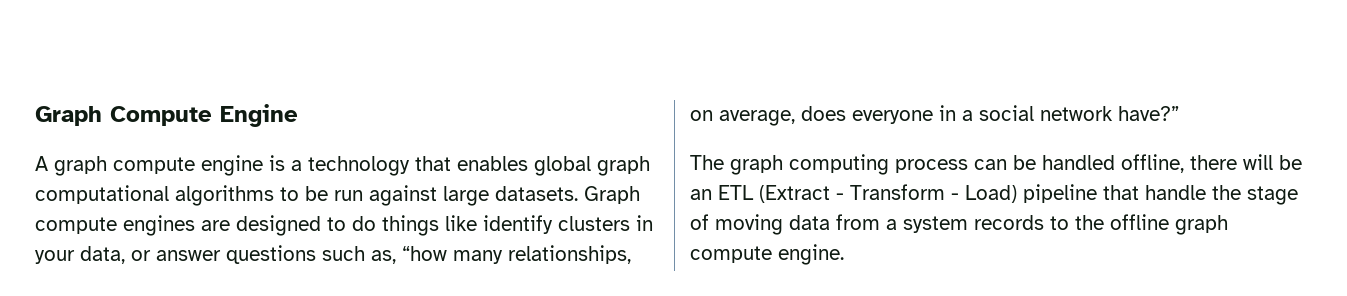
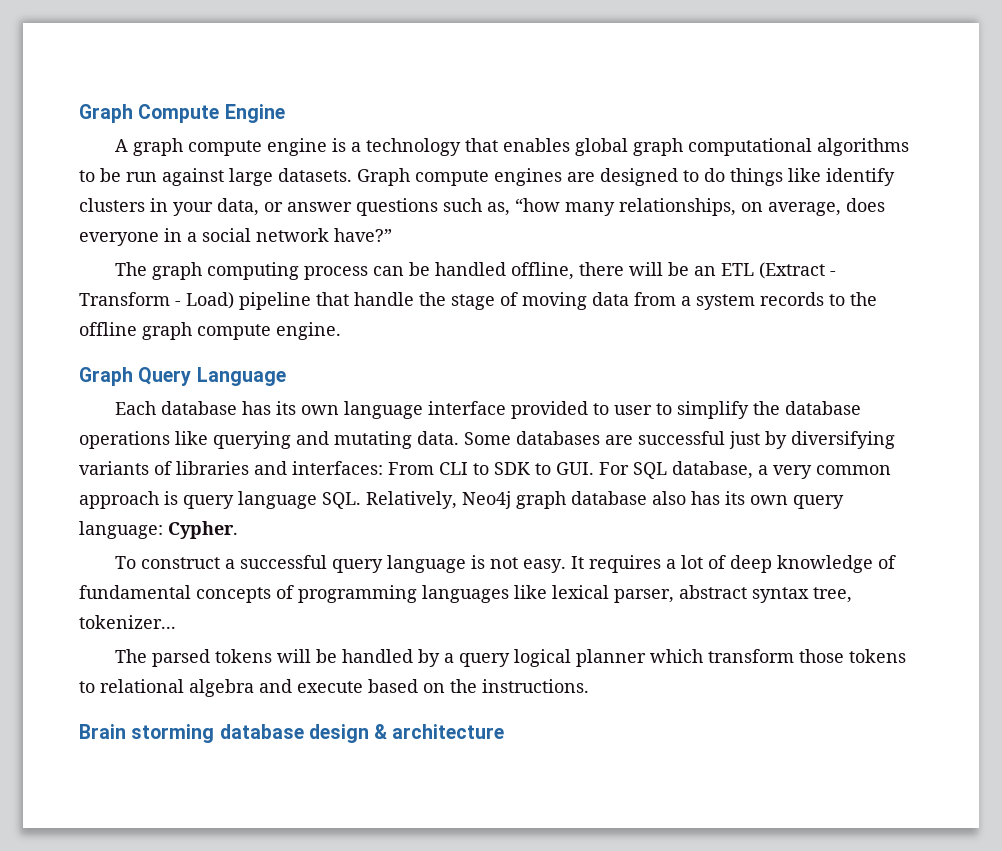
(844, 254) none -> [79,367,286,386] [114,401,861,419] [79,431,895,449] [79,461,891,479] [79,491,844,509] [79,521,238,539] [114,555,896,573] [79,585,852,603] [79,615,176,629] [114,649,906,667] [79,679,589,697] [79,724,505,743] // Graph Query Language // Each database has its own language interface provided to user to simplify the database operations like querying and mutating data. Some databases are successful just by diversifying variants of libraries and interfaces: From CLI to SDK to GUI. For SQL database, a very common approach is query language SQL. Relatively, Neo4j graph database also has its own query language: Cypher. // To construct a successful query language is not easy. It requires a lot of deep knowledge of fundamental concepts of programming languages like lexical parser, abstract syntax tree, tokenizer... // The parsed tokens will be handled by a query logical planner which transform those tokens to relational algebra and execute based on the instructions. // Brain storming database design & architecture

